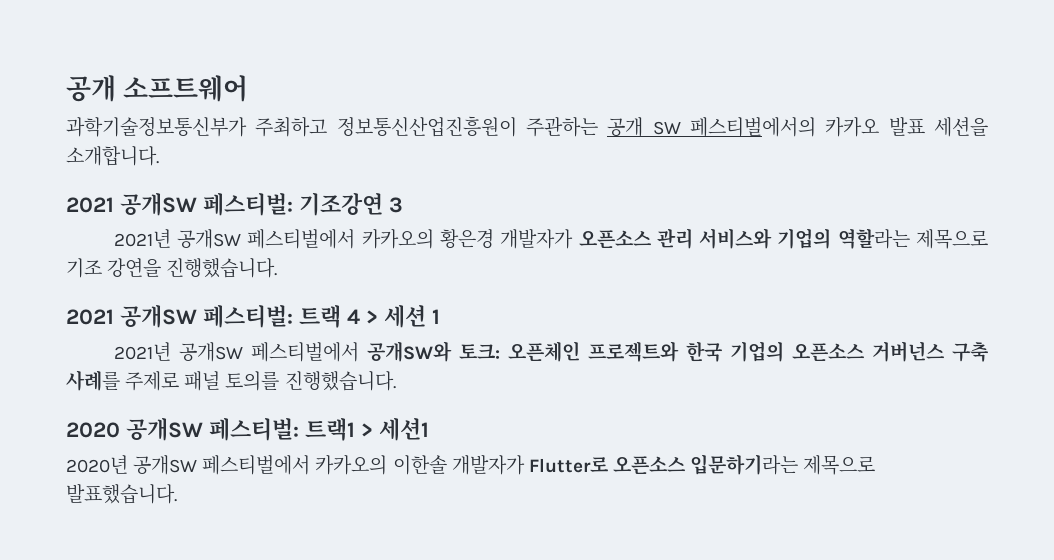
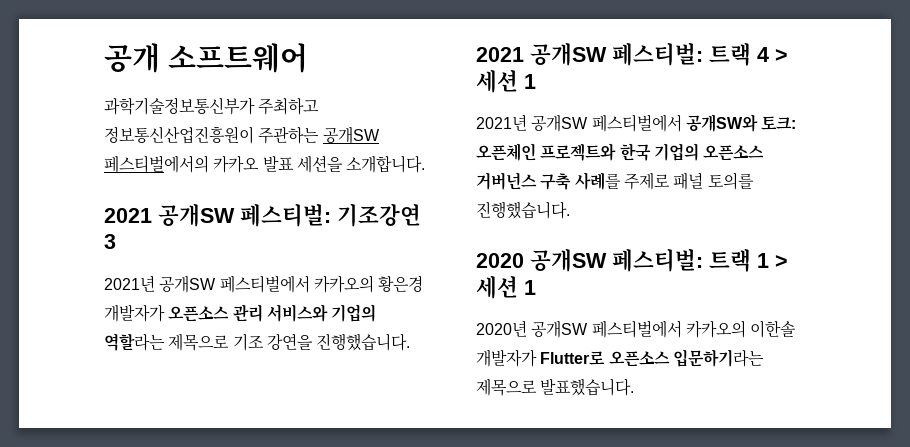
[607,117,681,137] 공개 SW -> [322,126,380,144] 공개SW
[305,418,429,441] 트랙1 > 세션1 -> [709,249,788,272] [476,276,536,299] 트랙 1 > 세션 1

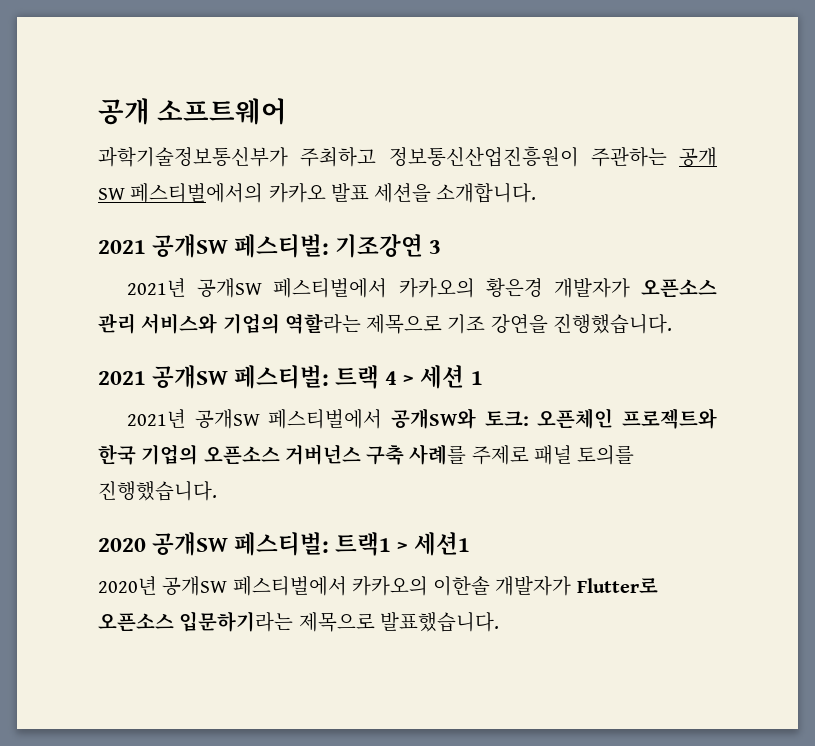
[322,126,380,144] 공개SW -> [679,147,717,167] [98,188,125,200] 공개 SW
[709,249,788,272] [476,276,536,299] 트랙 1 > 세션 1 -> [335,532,471,556] 트랙1 > 세션1

